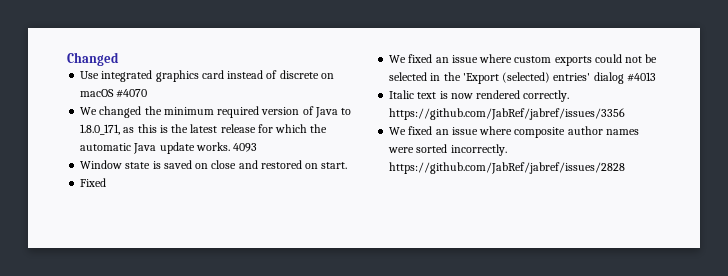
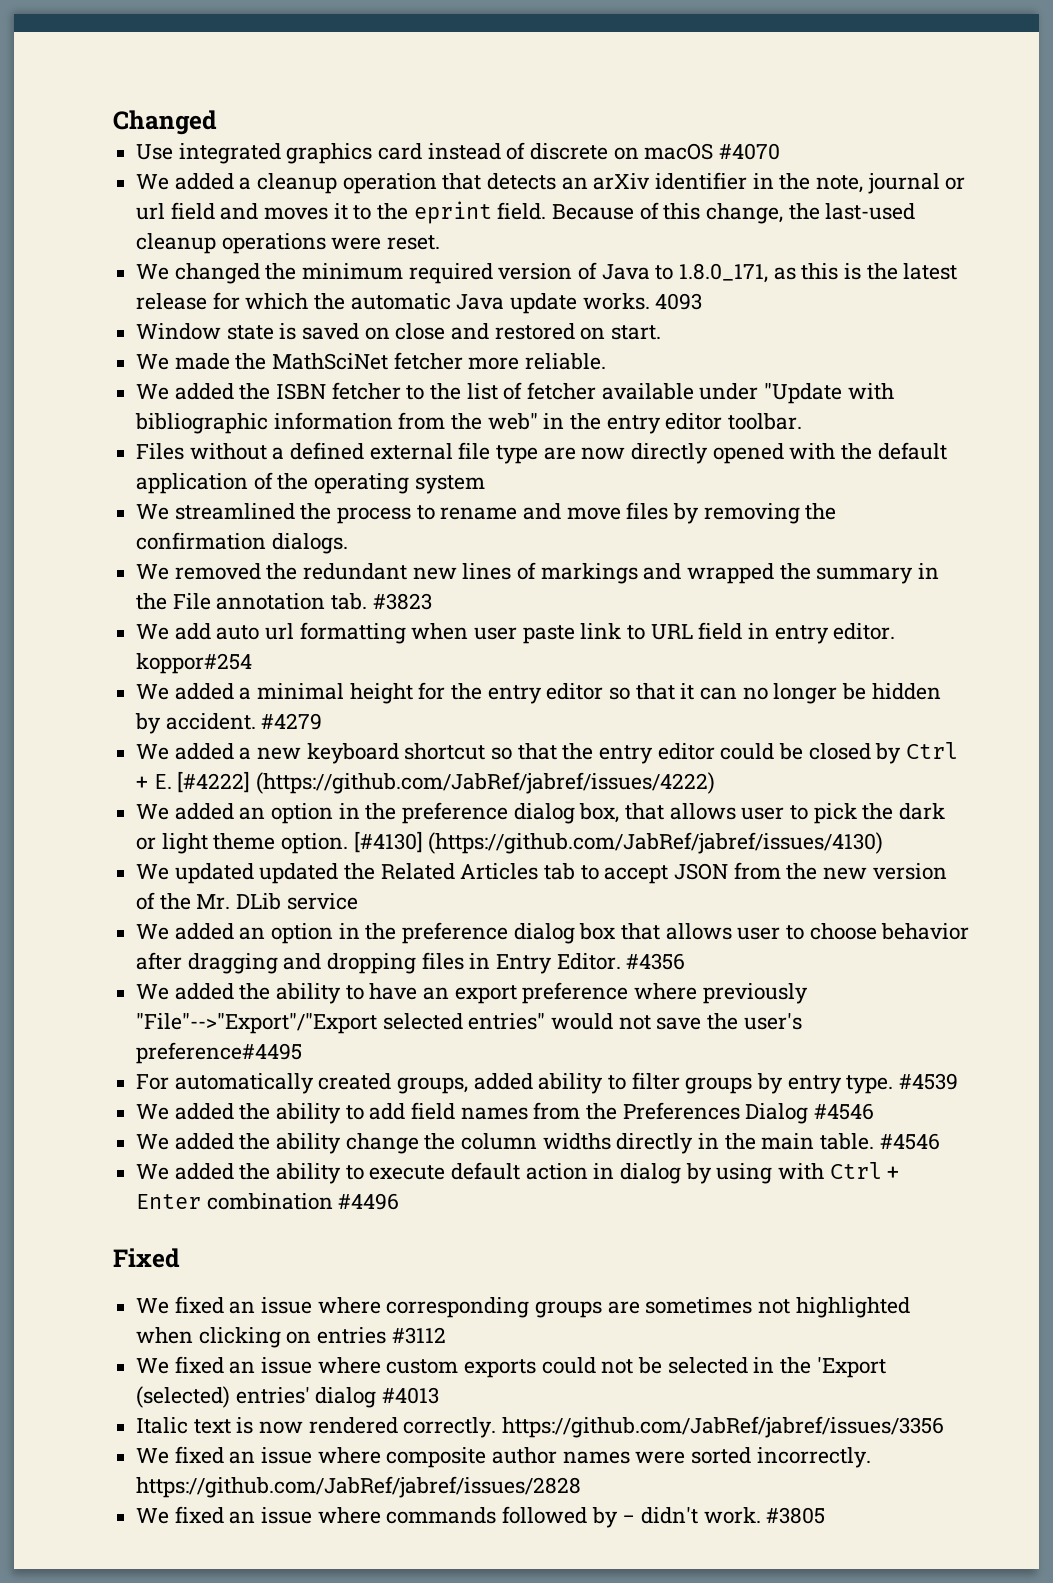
(148, 93) none -> [136,172,966,194] [136,201,916,224] [136,233,441,254] // We added a cleanup operation that detects an arXiv identifier in the note, journal or url field and moves it to the eprint field. Because of this change, the last-used cleanup operations were reset.
[80,178,107,187] Fixed -> [136,352,607,370] [136,382,894,404] [135,412,803,434] [136,442,947,464] [136,472,485,494] [136,502,837,524] [136,532,348,554] [136,562,940,584] [136,593,432,610] [136,622,896,644] [136,653,253,674] [136,682,941,704] [135,713,323,734] [136,742,959,764] [136,771,716,794] [136,802,946,824] [136,831,884,854] [136,862,947,884] [136,892,358,910] [136,922,970,944] [136,952,686,974] [136,982,808,1004] [136,1013,802,1034] [136,1042,303,1064] [136,1072,959,1094] [136,1102,875,1124] [136,1133,940,1154] [136,1162,900,1184] [136,1193,400,1210] [113,1248,180,1268] [136,1296,910,1318] [136,1327,446,1348] We made the MathSciNet fetcher more reliable. // We added the ISBN fetcher to the list of fetcher available under "Update with bibliographic information from the web" in the entry editor toolbar. // Files without a defined external file type are now directly opened with the default application of the operating system // We streamlined the process to rename and move files by removing the confirmation dialogs. // We removed the redundant new lines of markings and wrapped the summary in the File annotation tab. #3823 // We add auto url formatting when user paste link to URL field in entry editor. koppor#254 // We added a minimal height for the entry editor so that it can no longer be hidden by accident. #4279 // We added a new keyboard shortcut so that the entry editor could be closed by Ctrl + E. [#4222] (https://github.com/JabRef/jabref/issues/4222) // We added an option in the preference dialog box, that allows user to pick the dark or light theme option. [#4130] (https://github.com/JabRef/jabref/issues/4130) // We updated updated the Related Articles tab to accept JSON from the new version of the Mr. DLib service // We added an option in the preference dialog box that allows user to choose behavior after dragging and dropping files in Entry Editor. #4356 // We added the ability to have an export preference where previously "File"-->"Export"/"Export selected entries" would not save the user's preference#4495 // For automatically created groups, added ability to filter groups by entry type. #4539 // We added the ability to add field names from the Preferences Dialog #4546 // We added the ability change the column widths directly in the main table. #4546 // We added the ability to execute default action in dialog by using with Ctrl + Enter combination #4496 // Fixed // We fixed an issue where corresponding groups are sometimes not highlighted when clicking on entries #3112
(626, 168) none -> [136,1506,826,1528] // We fixed an issue where commands followed by - didn't work. #3805

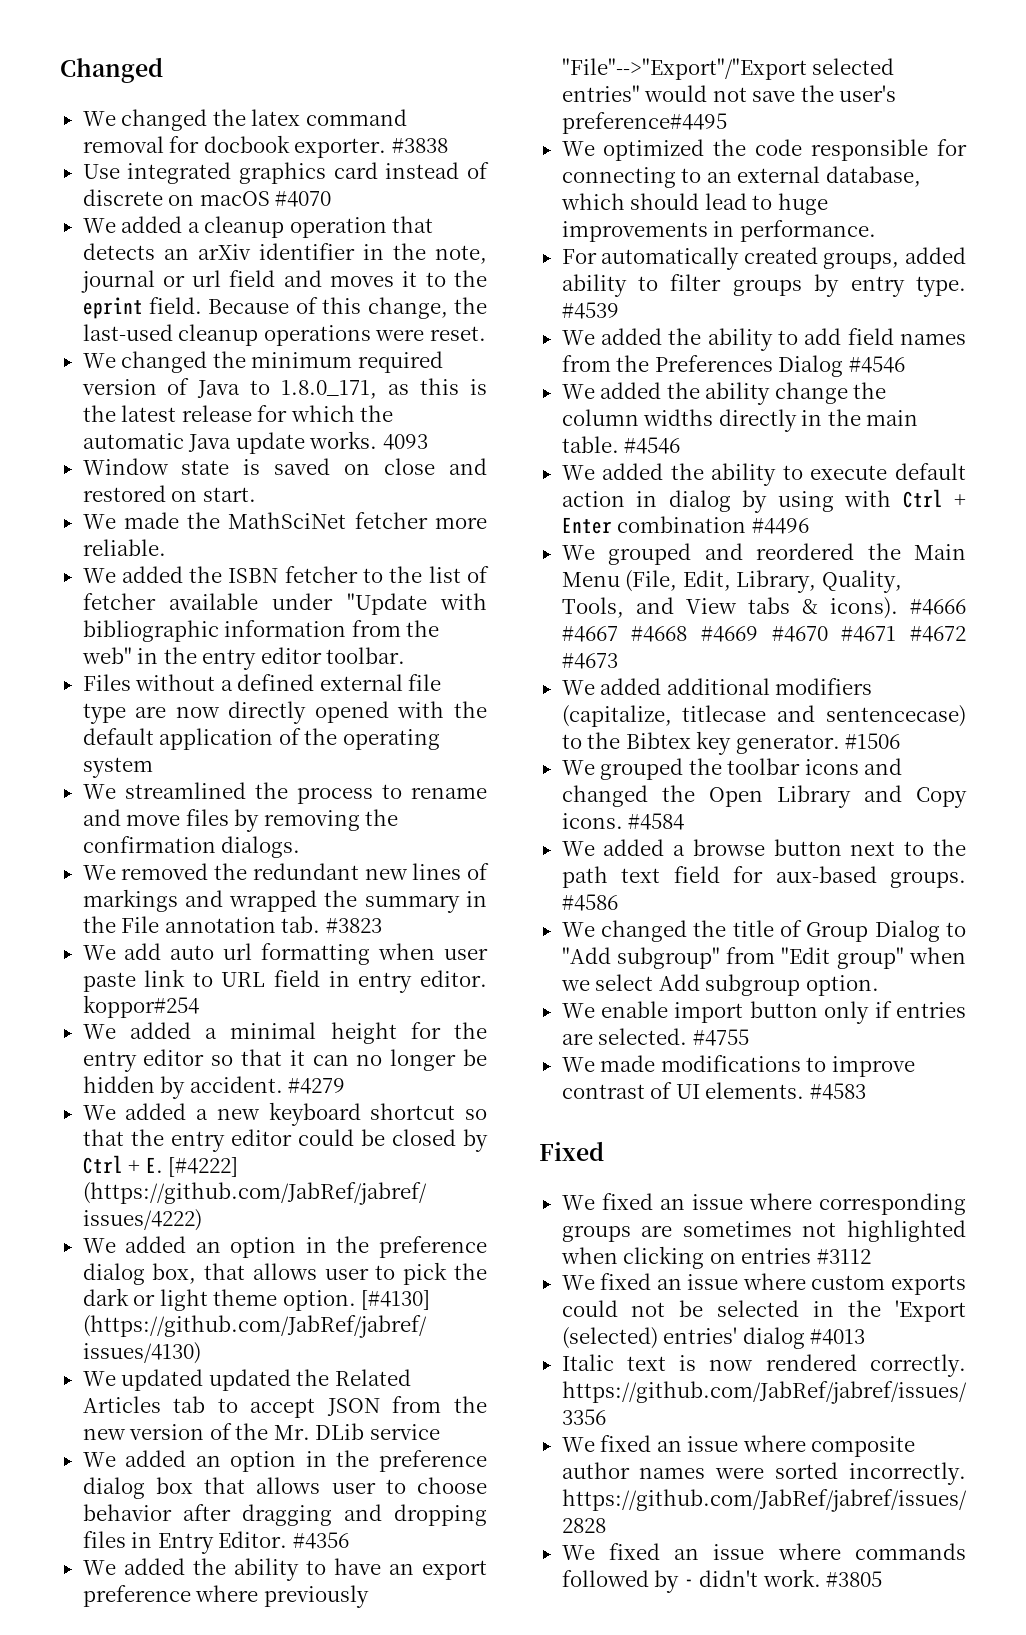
(217, 122) none -> [82,109,407,131] [82,135,448,158] // We changed the latex command removal for docbook exporter. #3838
(303, 1053) none -> [561,139,967,161] [561,166,921,188] [560,193,828,215] [561,220,876,242] // We optimized the code responsible for connecting to an external database, which should lead to huge improvements in performance.
(400, 1201) none -> [561,543,966,565] [561,570,902,593] [561,597,966,619] [561,626,966,642] [561,653,618,669] [561,678,873,695] [561,705,966,727] [561,731,901,755] [561,758,903,780] [561,785,967,808] [561,813,685,830] [561,839,966,856] [561,866,966,888] [561,894,618,911] [561,920,966,942] [561,947,967,969] [560,974,879,996] [561,1001,966,1024] [561,1028,749,1046] [561,1055,915,1077] [561,1082,866,1100] // We grouped and reordered the Main Menu (File, Edit, Library, Quality, Tools, and View tabs & icons). #4666 #4667 #4668 #4669 #4670 #4671 #4672 #4673 // We added additional modifiers (capitalize, titlecase and sentencecase) to the Bibtex key generator. #1506 // We grouped the toolbar icons and changed the Open Library and Copy icons. #4584 // We added a browse button next to the path text field for aux-based groups. #4586 // We changed the title of Group Dialog to "Add subgroup" from "Edit group" when we select Add subgroup option. // We enable import button only if entries are selected. #4755 // We made modifications to improve contrast of UI elements. #4583

